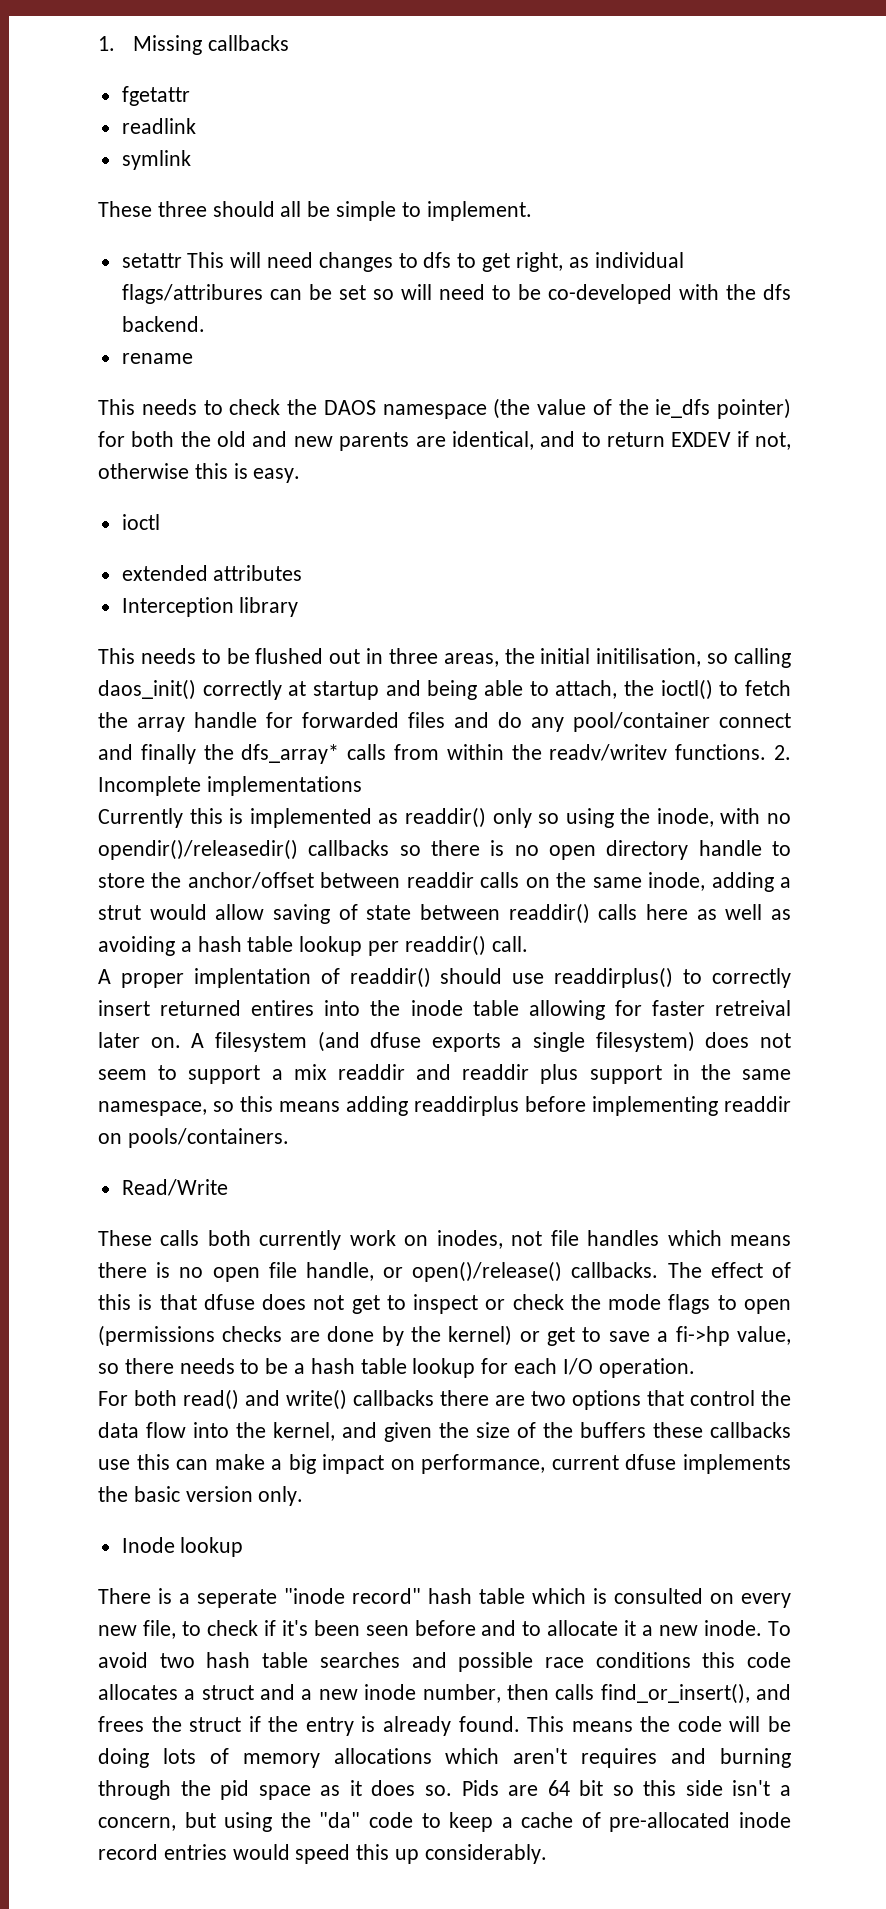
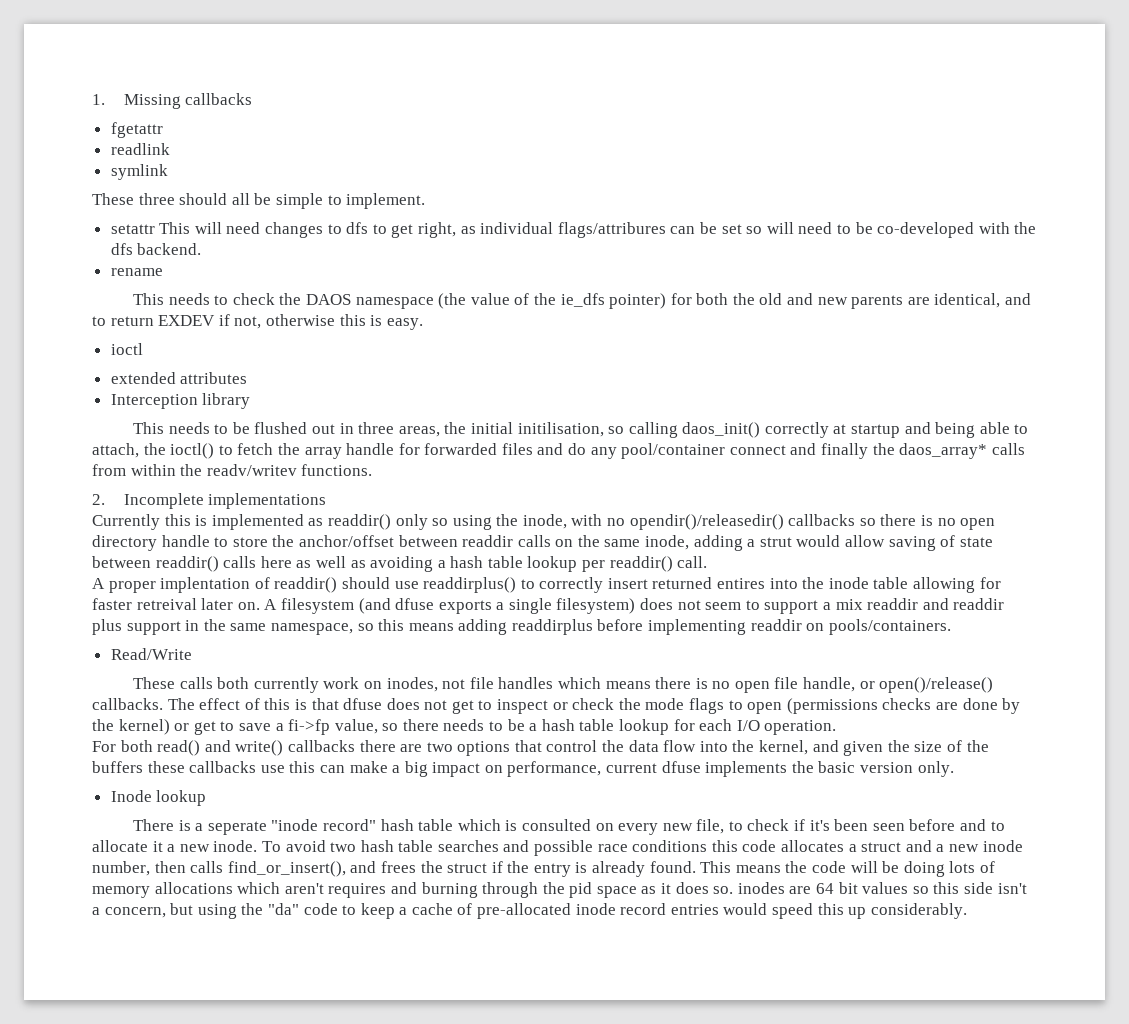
[241,744,340,764] dfs_array* -> [899,443,988,459] daos_array*
(767, 752) none -> (373, 470) //
[675,1326,730,1346] fi->hp -> [288,719,331,735] fi->fp
[461,1780,499,1796] Pids -> [737,882,785,894] inodes
(604, 1788) none -> [862,882,909,894] values

